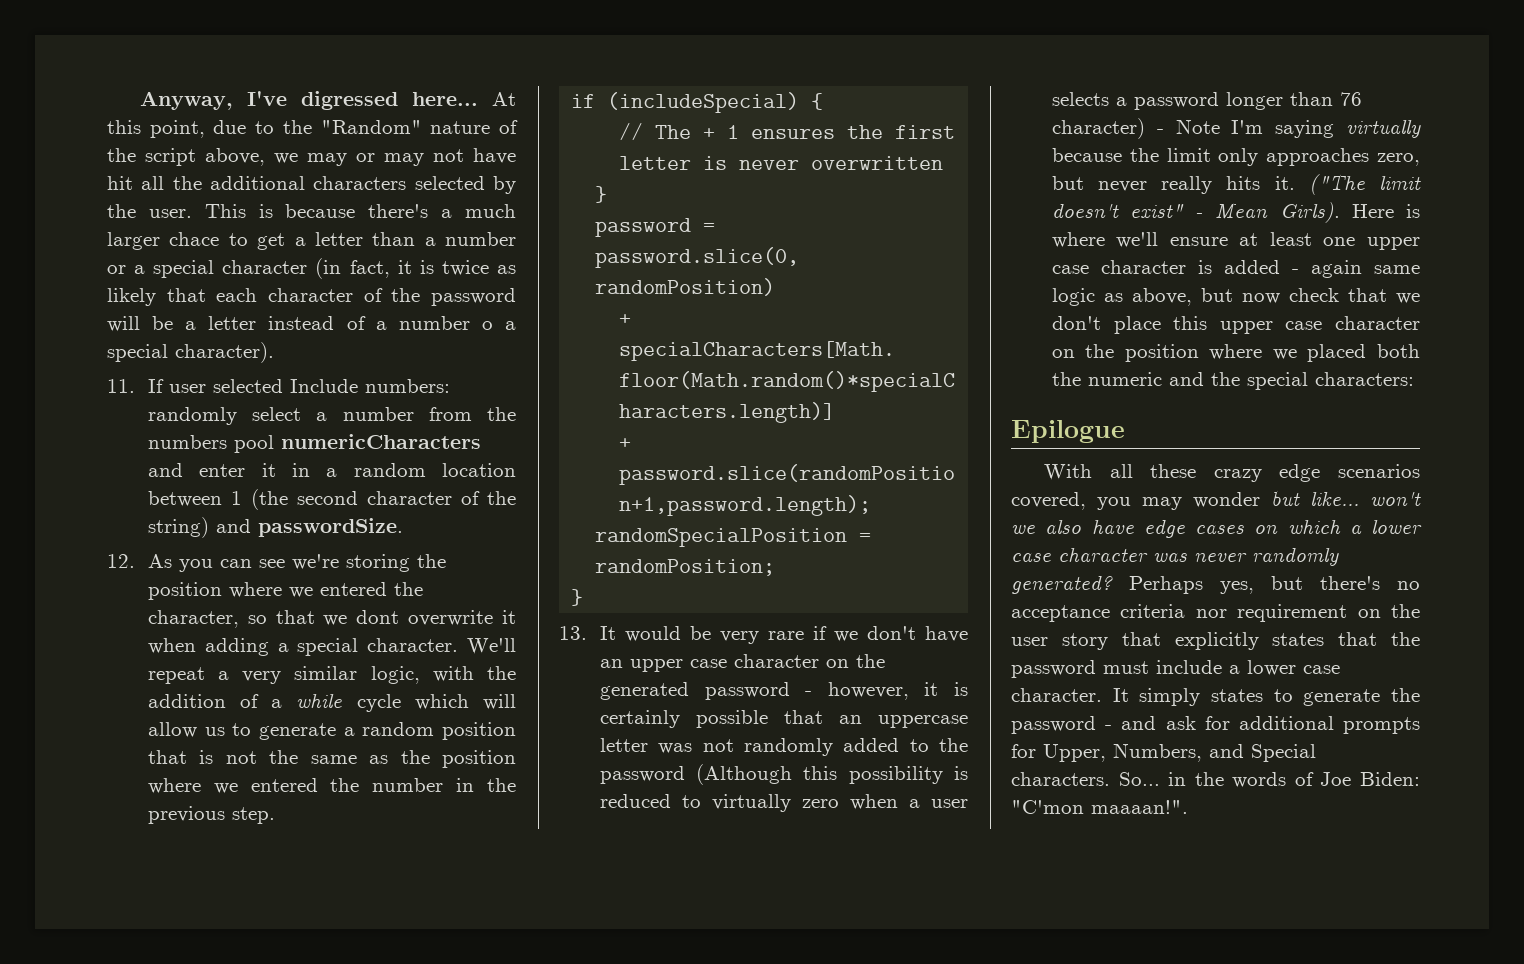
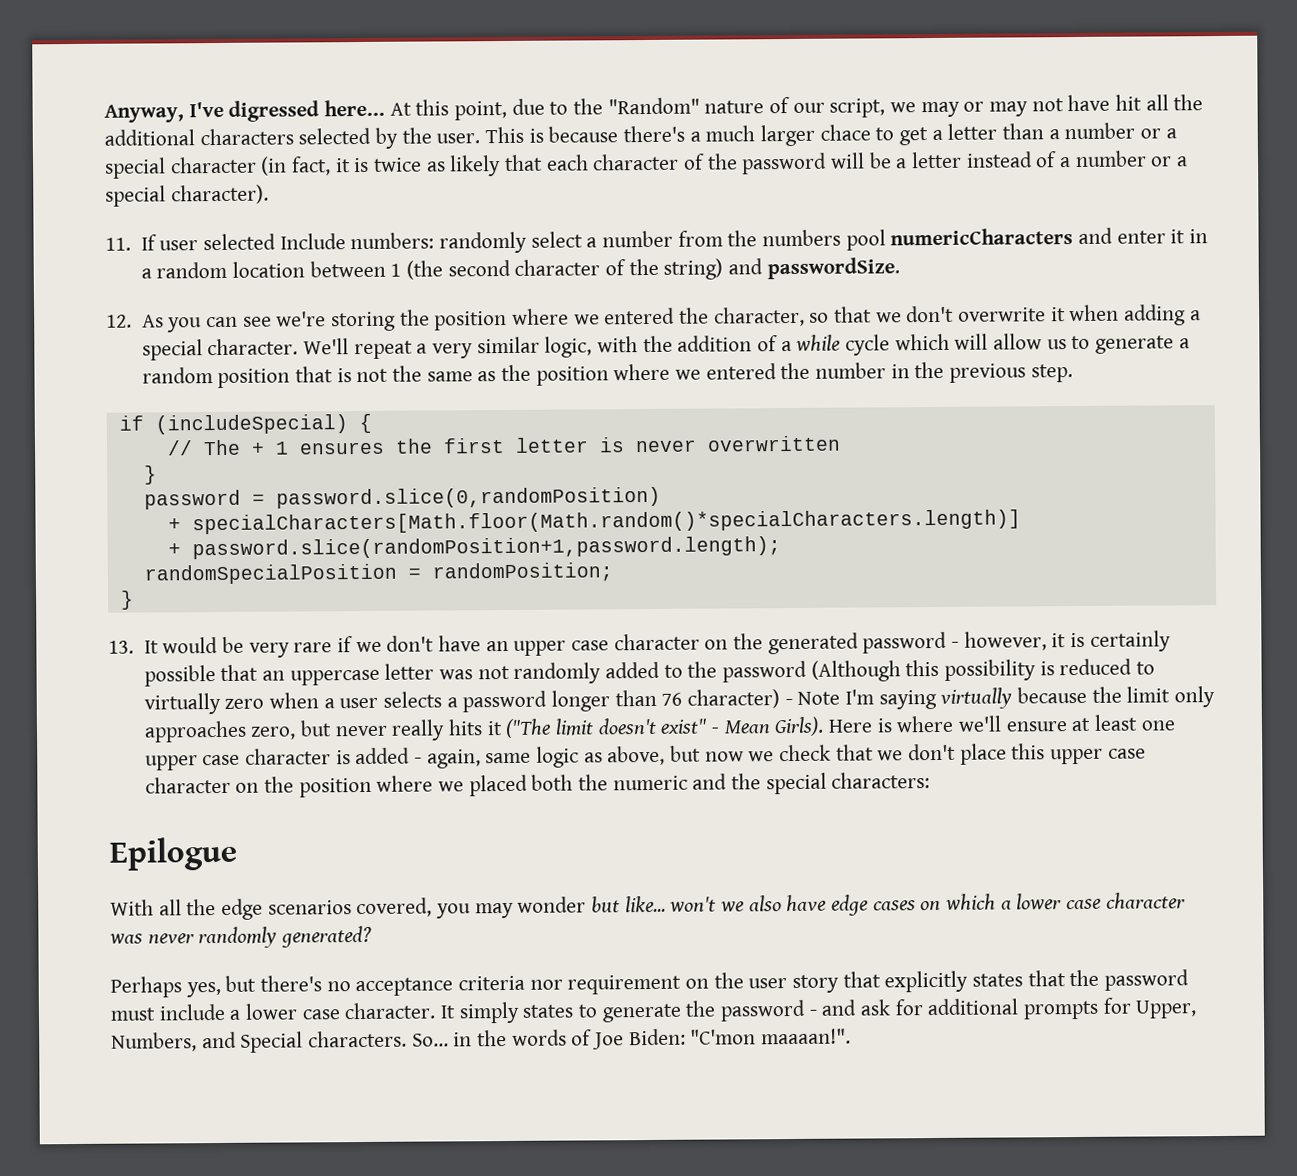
[107,148,265,166] the script above, -> [792,98,886,118] our script,
[481,321,493,330] o -> [1150,156,1173,167] or
[356,610,400,624] dont -> [906,305,955,323] don't
[1274,176,1295,190] it. -> [486,721,503,736] it
[1310,260,1362,278] again -> [426,749,481,769] again,
(1280, 298) none -> [748,751,775,762] we
[1150,464,1262,482] these crazy -> [186,899,217,916] the
(1113, 584) none -> (373, 936) //

